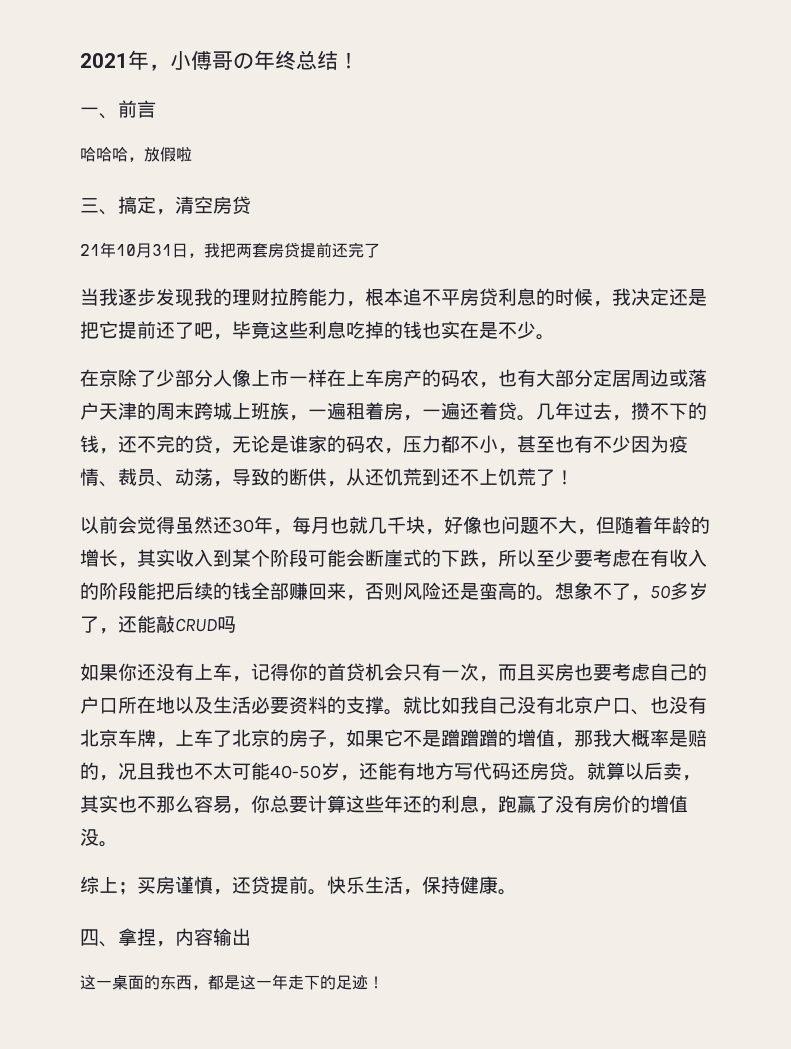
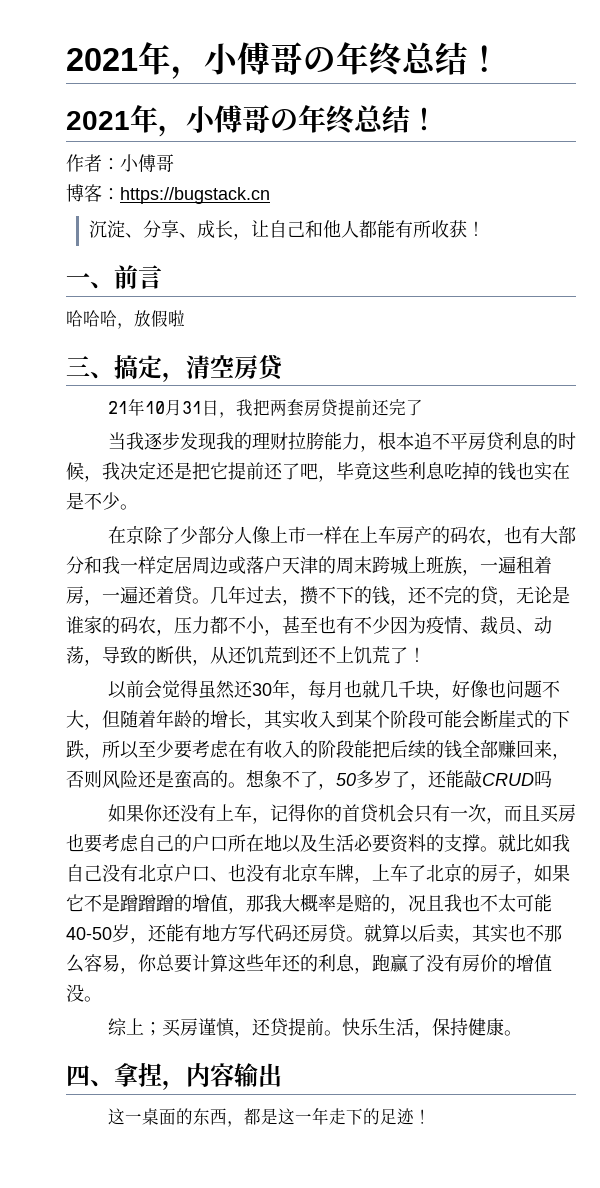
[80,50,359,71] 2021年，小傅哥の年终总结！ -> [66,42,501,79] [66,105,438,137] [66,154,174,172] [66,184,270,204] [88,220,485,240] 2021年，小傅哥の年终总结！ // 2021年，小傅哥の年终总结！ // 作者：小傅哥 // 博客：https://bugstack.cn // 沉淀、分享、成长，让自己和他人都能有所收获！
(593, 378) none -> [84,556,156,574] 和我一样

